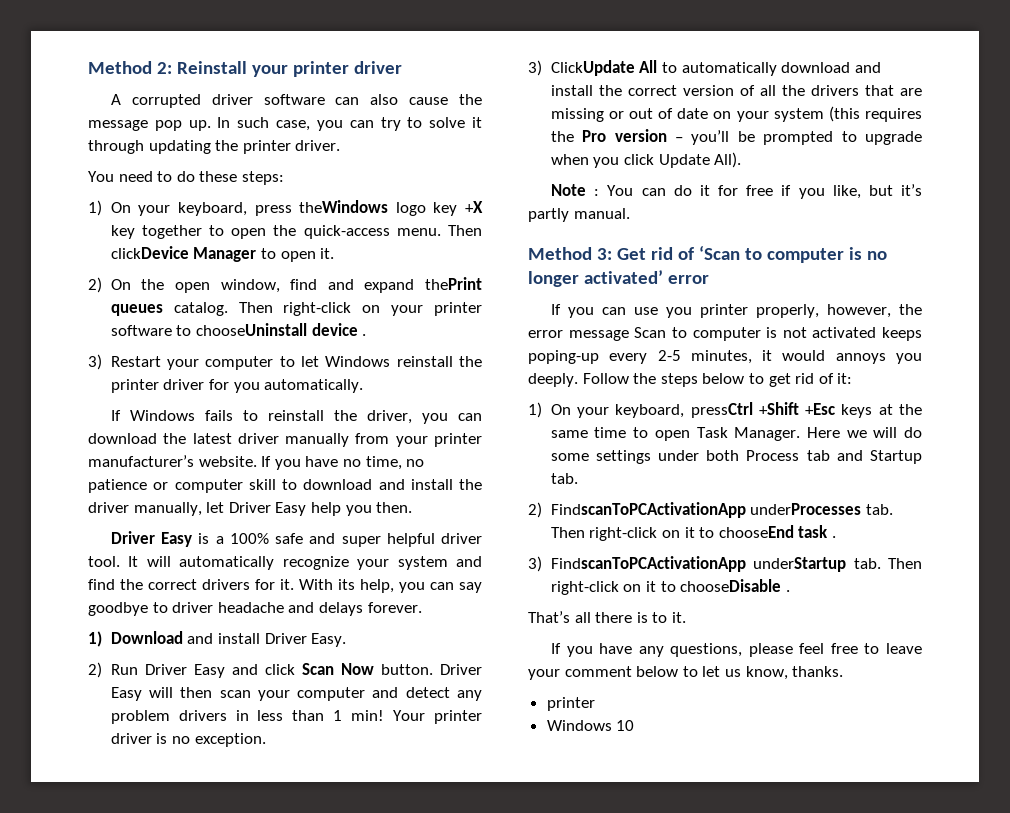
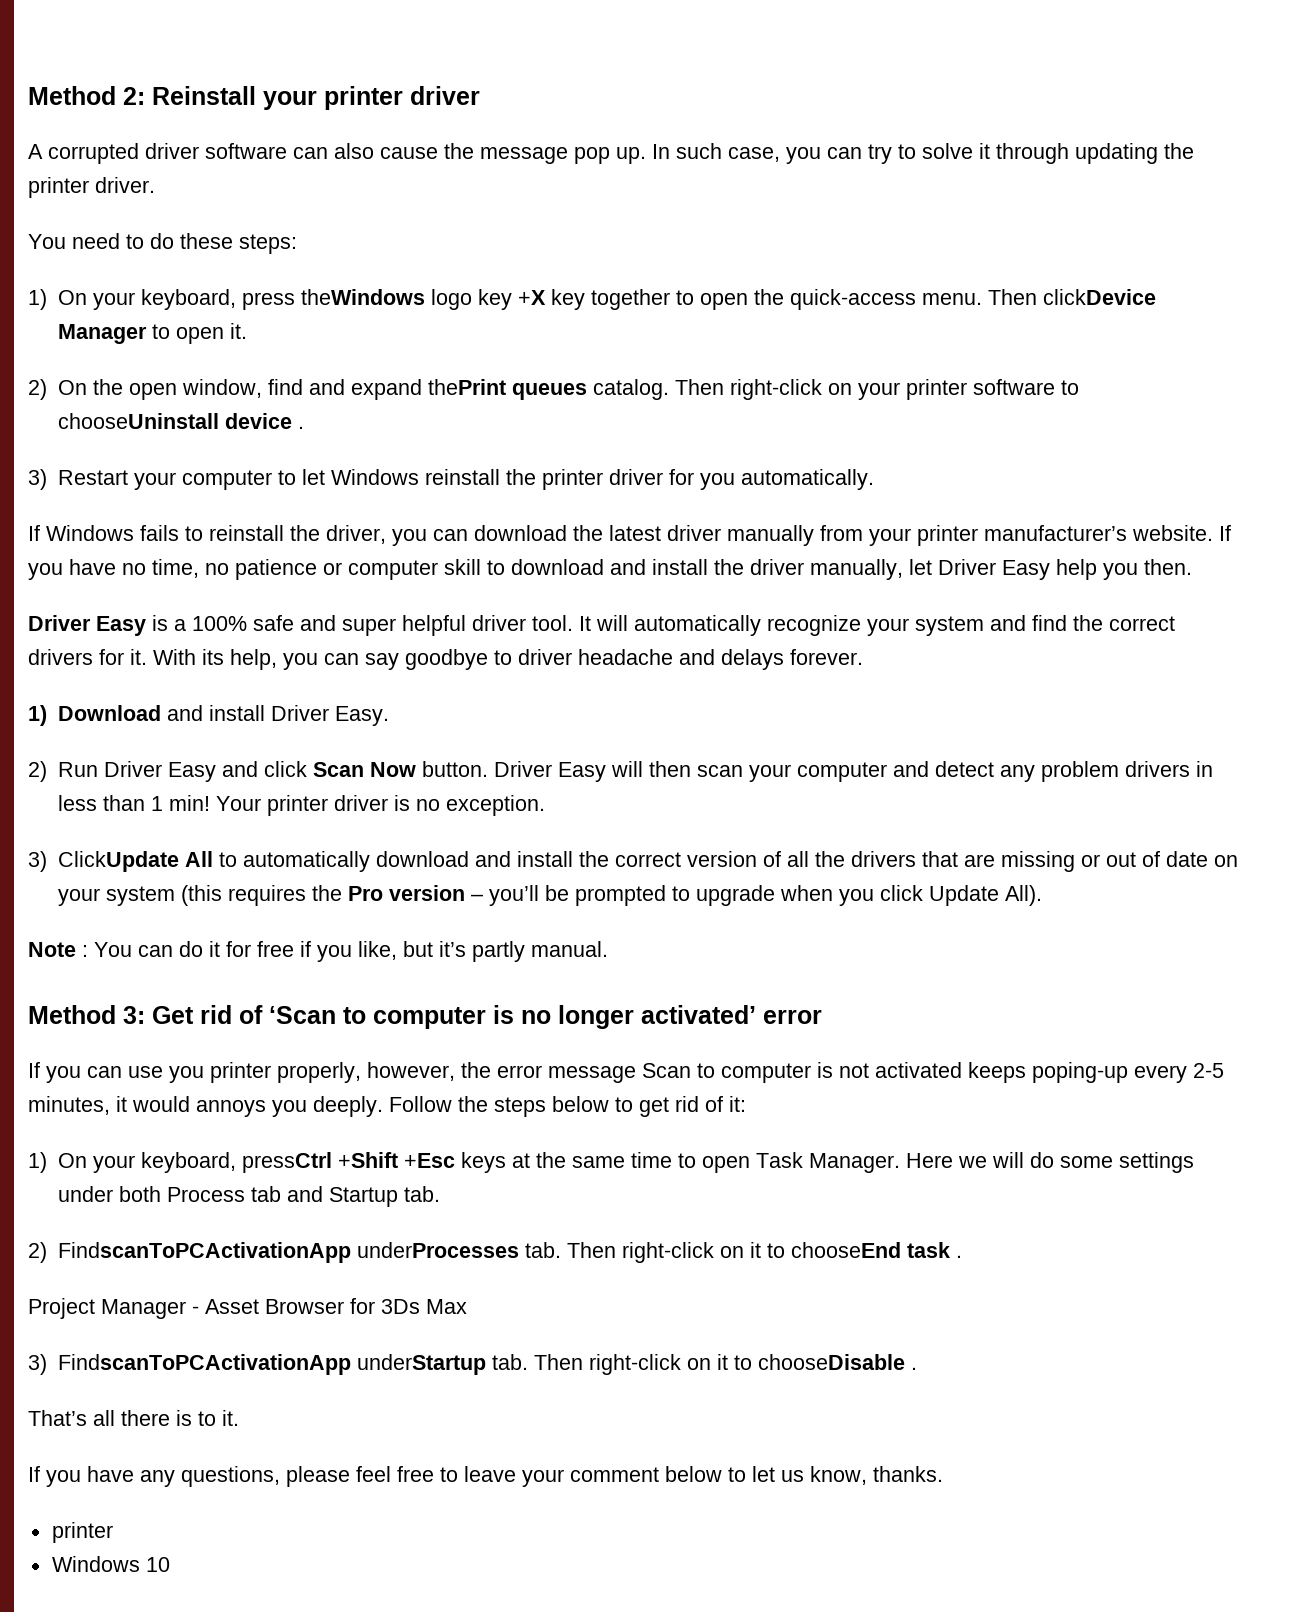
(836, 537) none -> [28,1298,467,1319] // Project Manager - Asset Browser for 3Ds Max

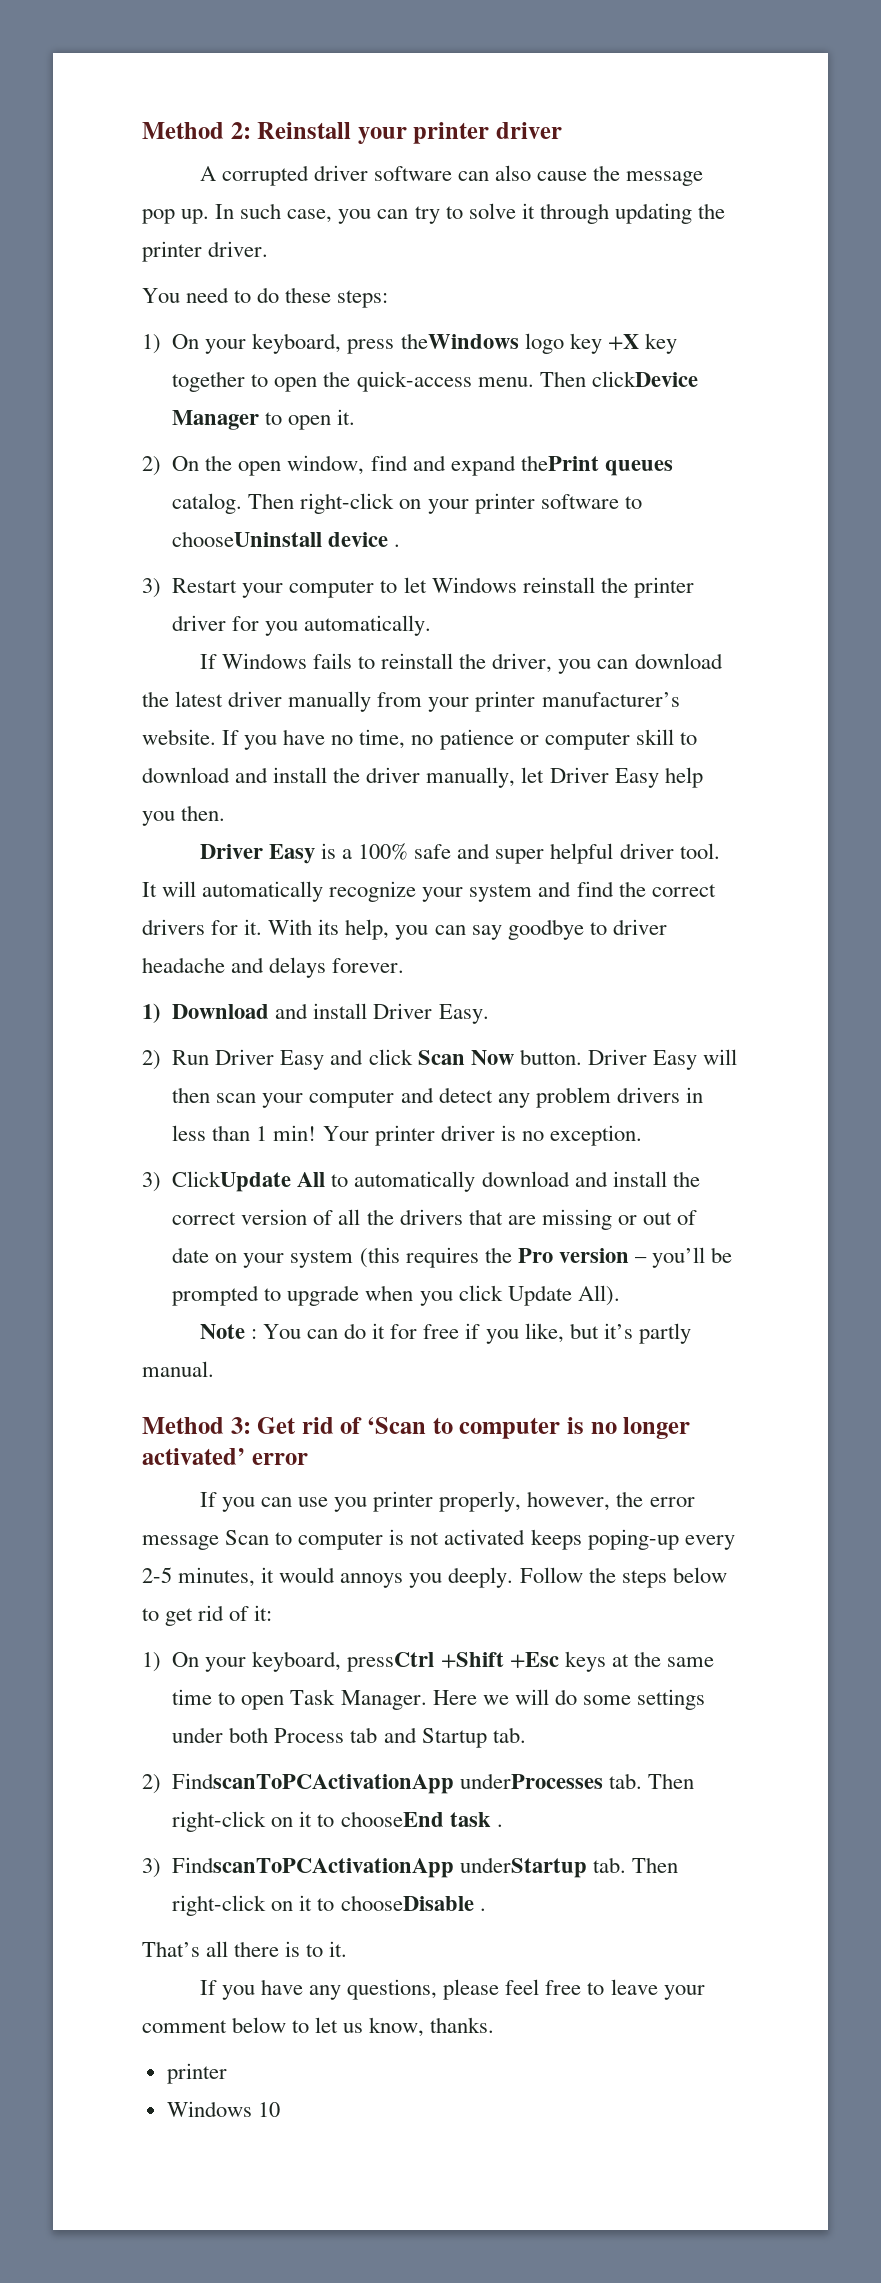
[28,1298,467,1319] // Project Manager - Asset Browser for 3Ds Max -> (503, 1825) none

